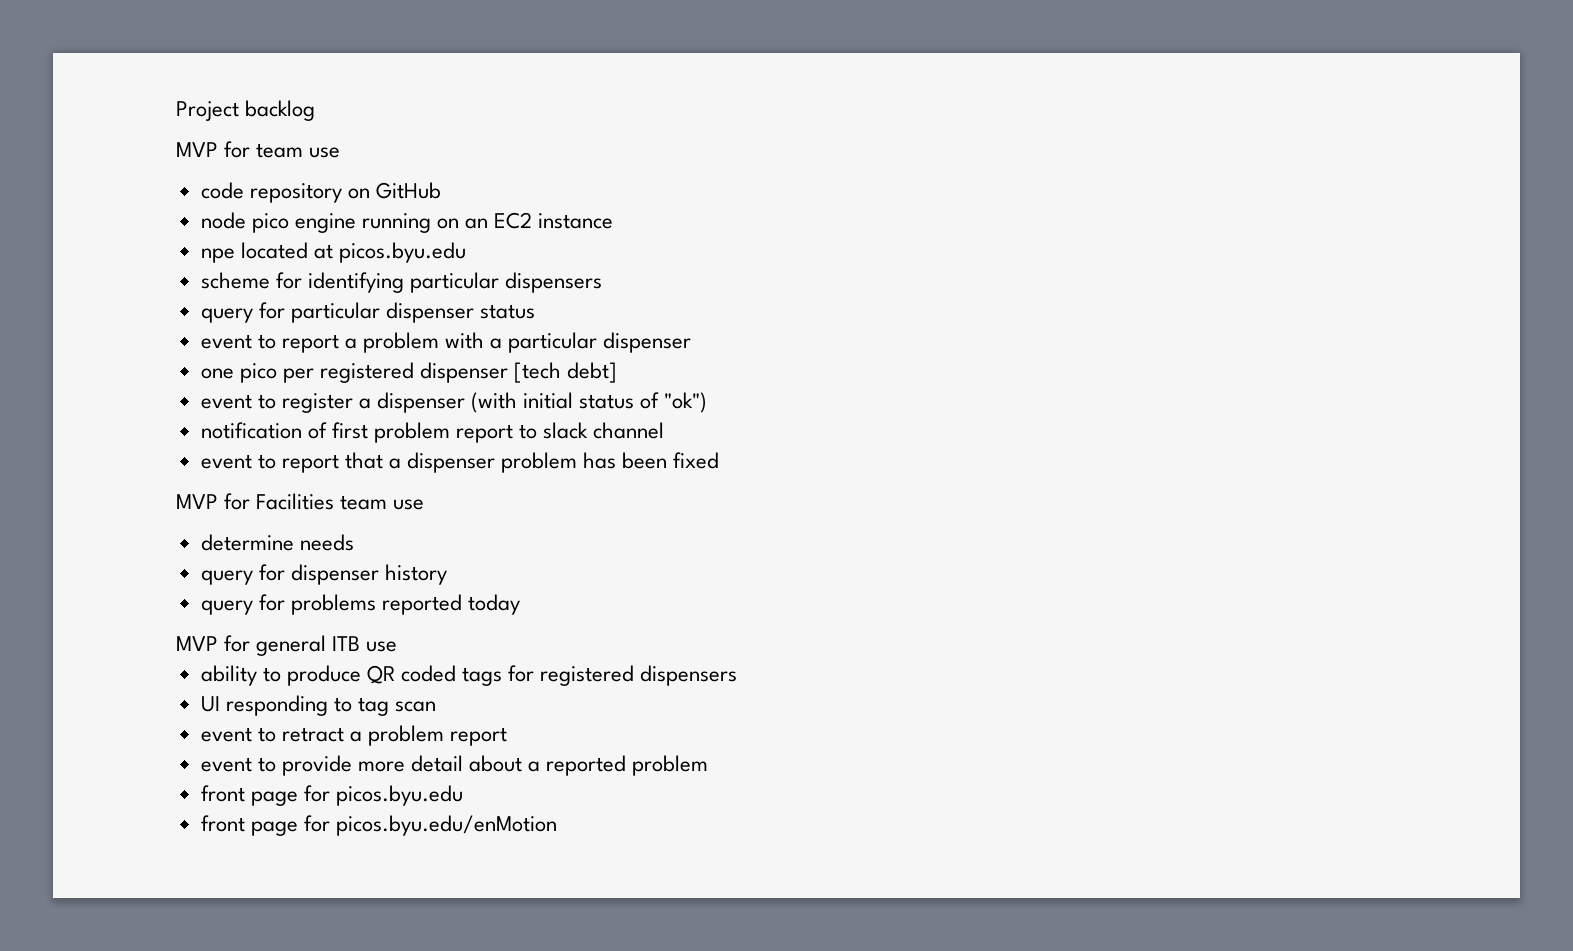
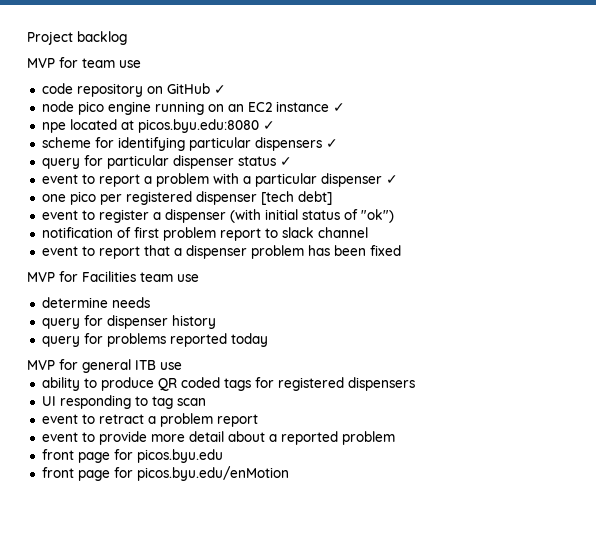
(441, 190) none -> [213,85,226,94] ✓
(614, 221) none -> [332,103,345,112] ✓
[338,242,466,263] picos.byu.edu -> [137,119,275,133] picos.byu.edu:8080 ✓
(603, 282) none -> [325,139,338,148] ✓
(536, 311) none -> [279,157,292,166] ✓
(692, 342) none -> [385,175,398,184] ✓

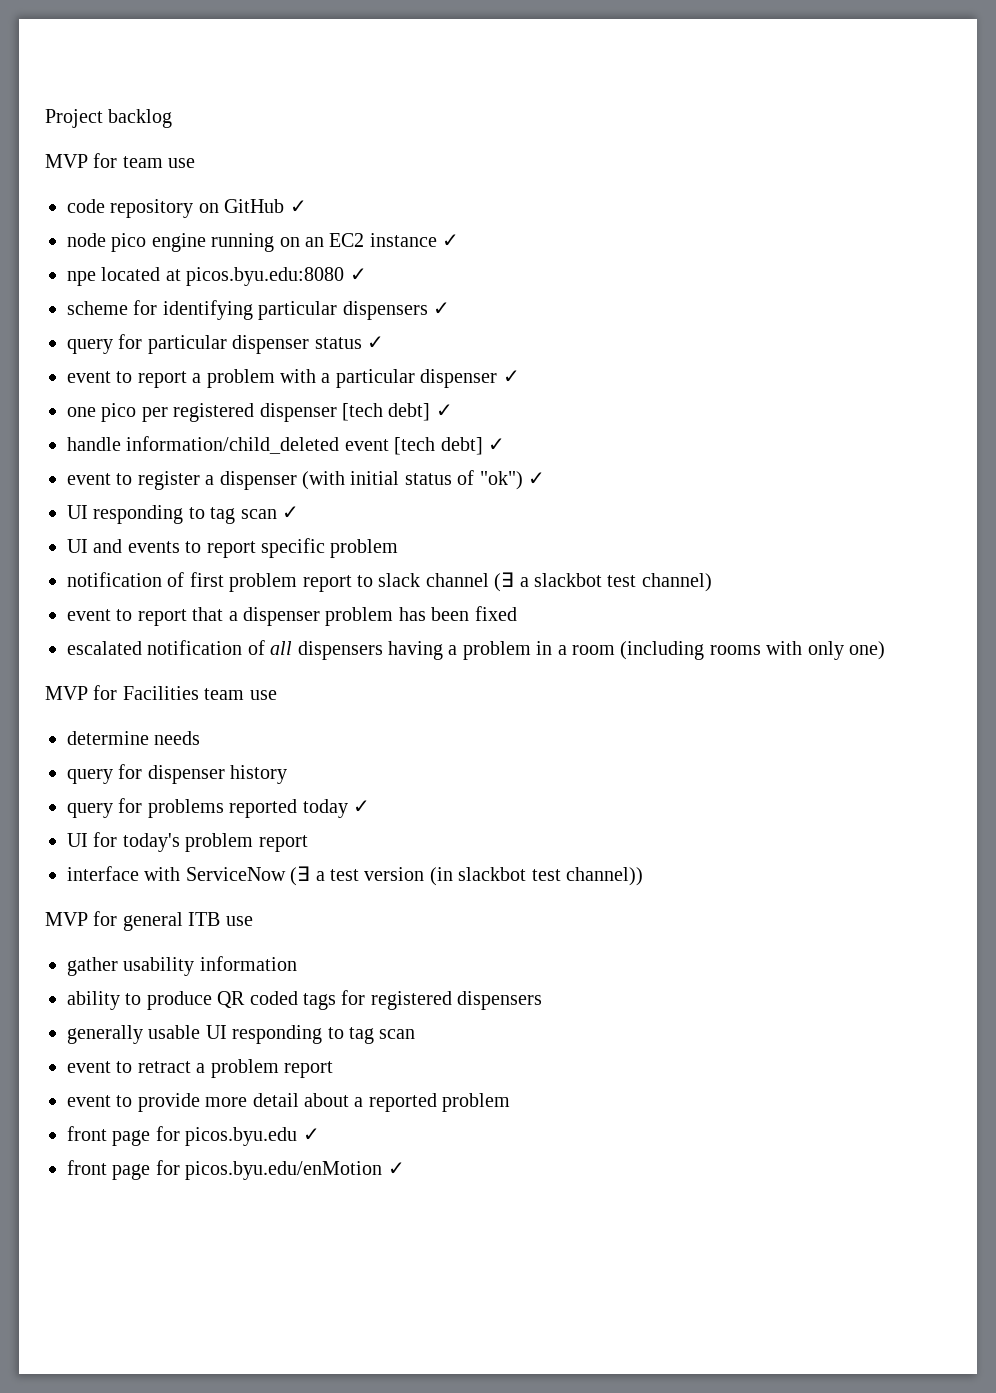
(332, 198) none -> [435,404,453,417] [67,436,505,455] ✓ // handle information/child_deleted event [tech debt] ✓
(394, 216) none -> [527,472,545,485] [67,505,299,524] [67,538,399,558] ✓ // UI responding to tag scan ✓ // UI and events to report specific problem
(368, 232) none -> [494,572,712,592] (∃ a slackbot test channel)
(401, 250) none -> [67,640,885,660] // escalated notification of all dispensers having a problem in a room (including rooms with only one)
(268, 340) none -> [353,800,370,813] [67,832,308,852] [67,866,643,886] ✓ // UI for today's problem report // interface with ServiceNow (∃ a test version (in slackbot test channel))
(182, 366) none -> [67,956,297,976] // gather usability information
(415, 384) none -> [67,1025,201,1044] generally usable
(223, 456) none -> [302,1128,320,1141] ✓
(289, 473) none -> [387,1162,405,1175] ✓

